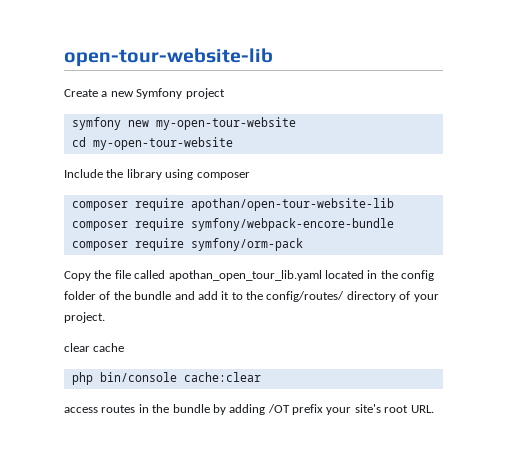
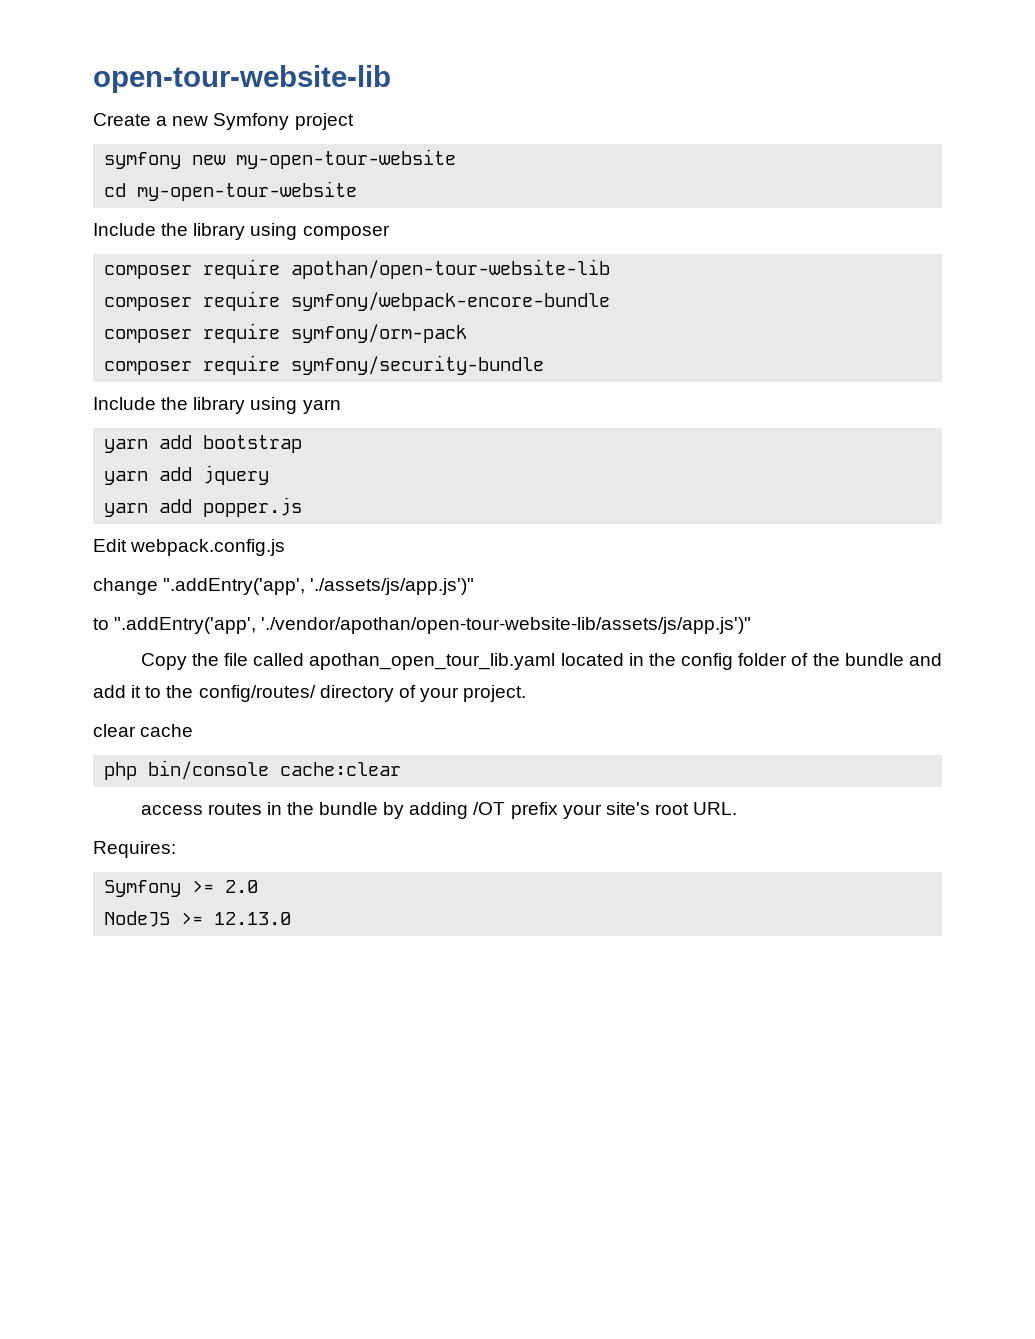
(303, 244) none -> [104,355,545,375] [93,397,341,414] [104,435,303,453] [104,465,270,485] [104,497,303,517] [93,539,286,556] [93,578,475,595] [93,617,752,634] // composer require symfony/security-bundle // Include the library using yarn // yarn add bootstrap // yarn add jquery // yarn add popper.js // Edit webpack.config.js // change ".addEntry('app', './assets/js/app.js')" // to ".addEntry('app', './vendor/apothan/open-tour-website-lib/assets/js/app.js')"
(434, 409) none -> [93,841,176,858] [104,880,259,897] [104,911,292,927] // Requires: // Symfony >= 2.0 // NodeJS >= 12.13.0

